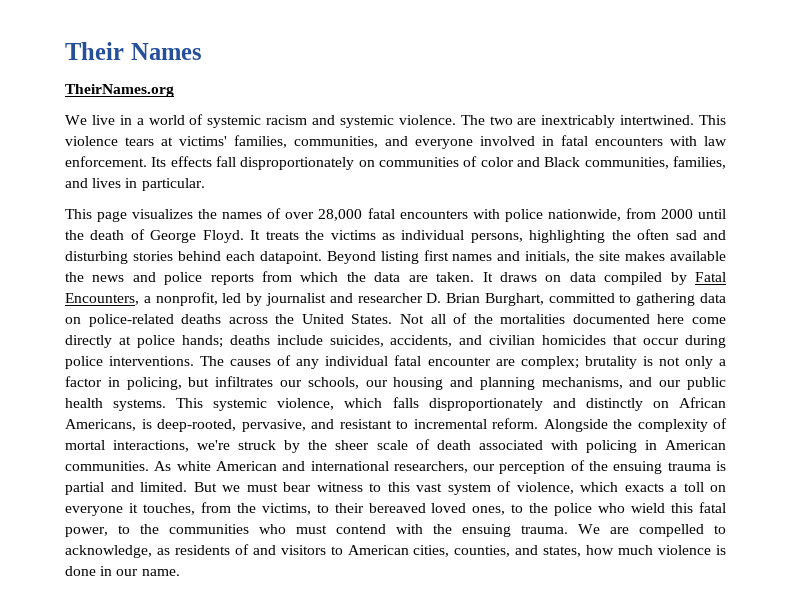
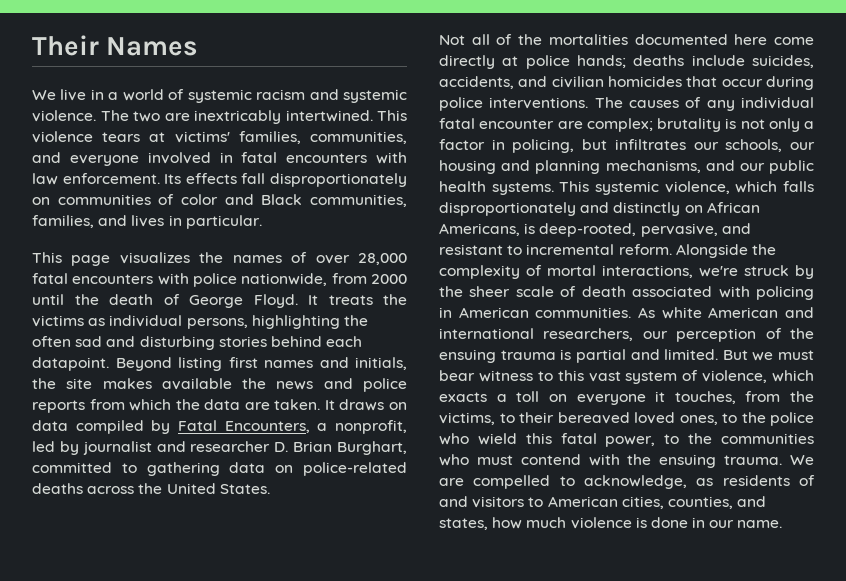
[65,84,174,97] // TheirNames.org -> (199, 46) none
(393, 319) none -> (270, 489) //

